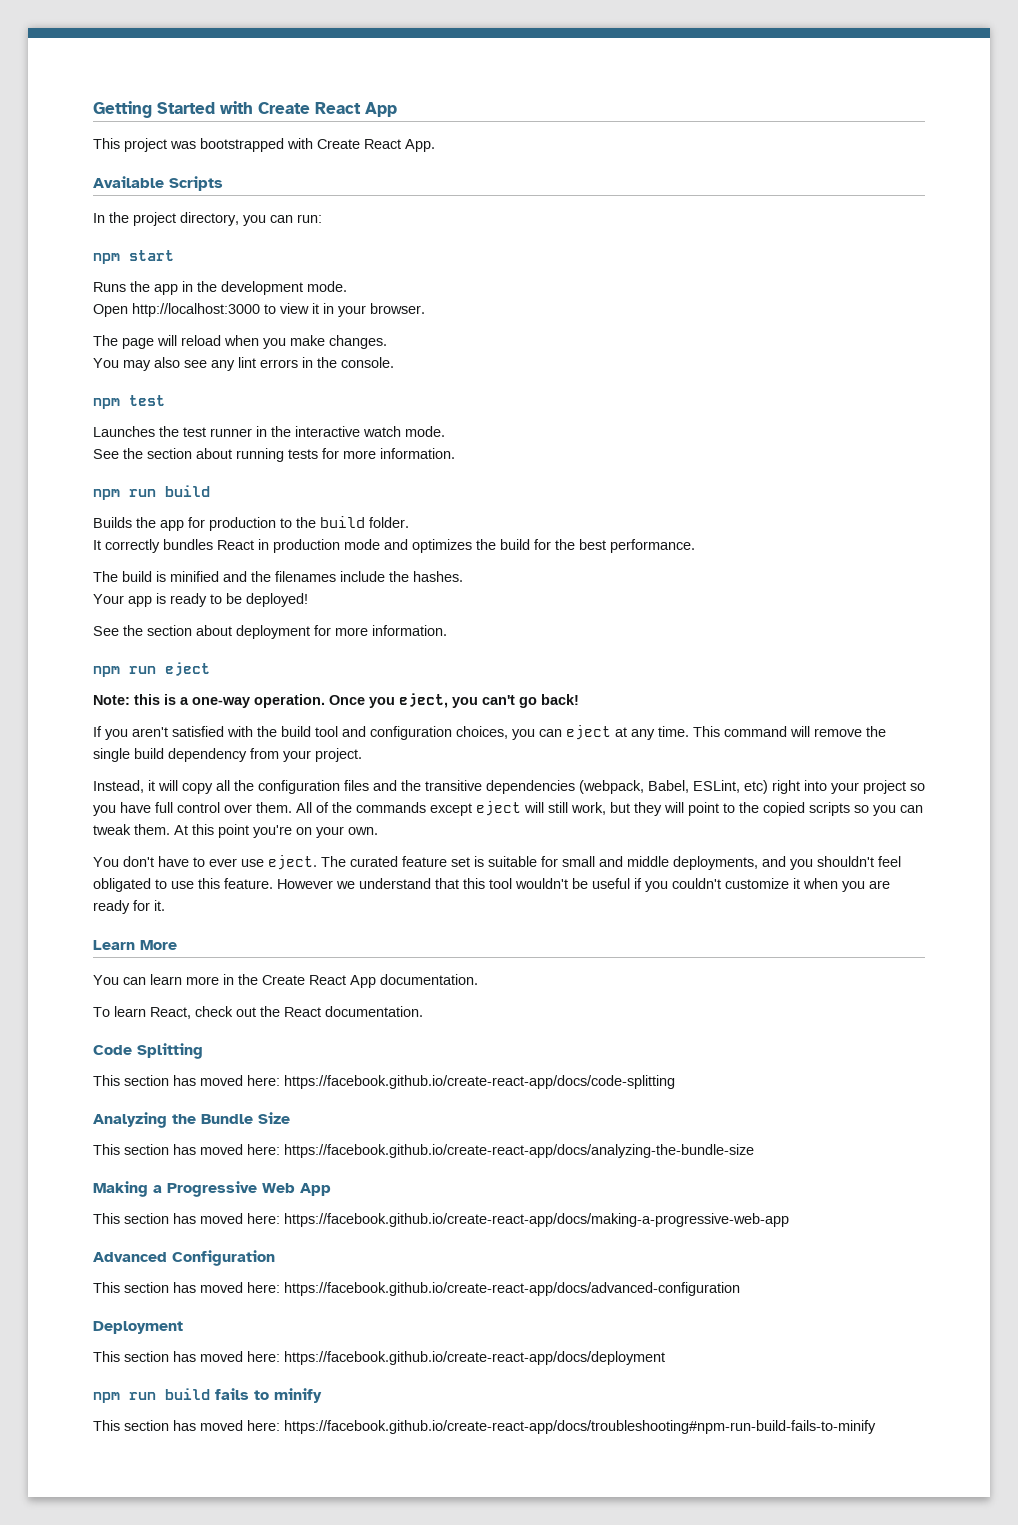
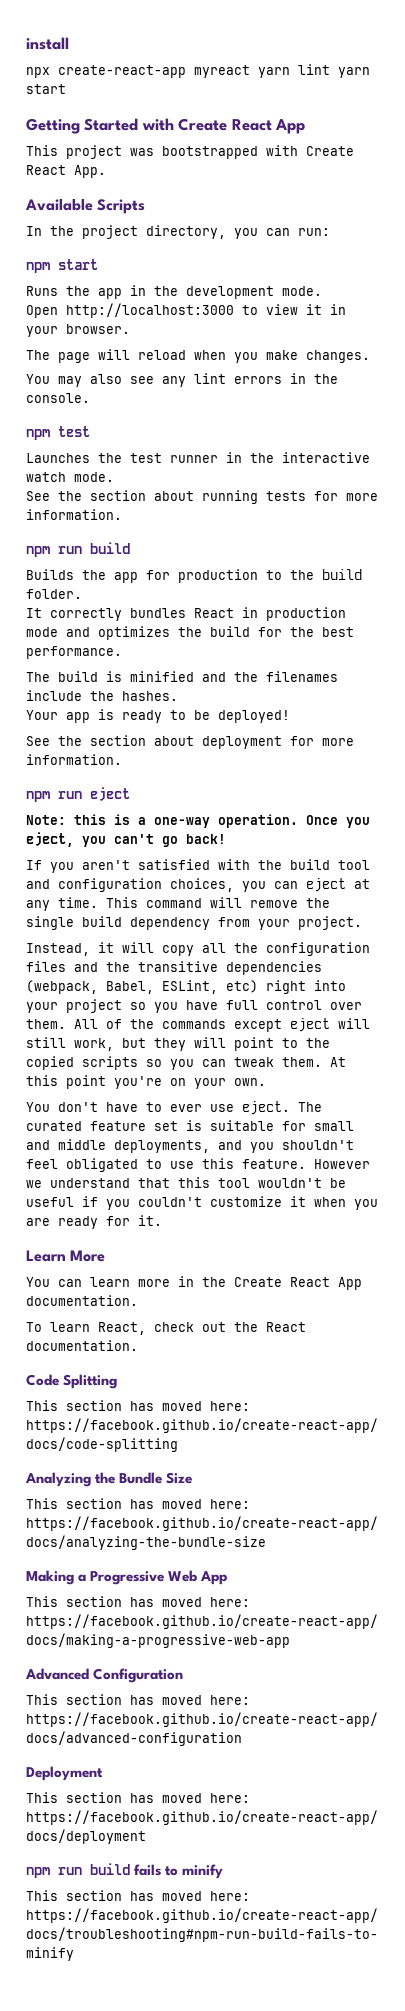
(93, 109) none -> [26,37,69,50] [26,64,370,78] [26,84,66,94] install // npx create-react-app myreact yarn lint yarn start //

